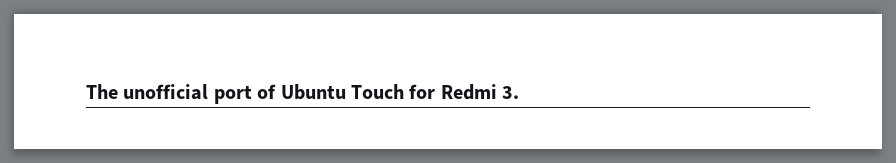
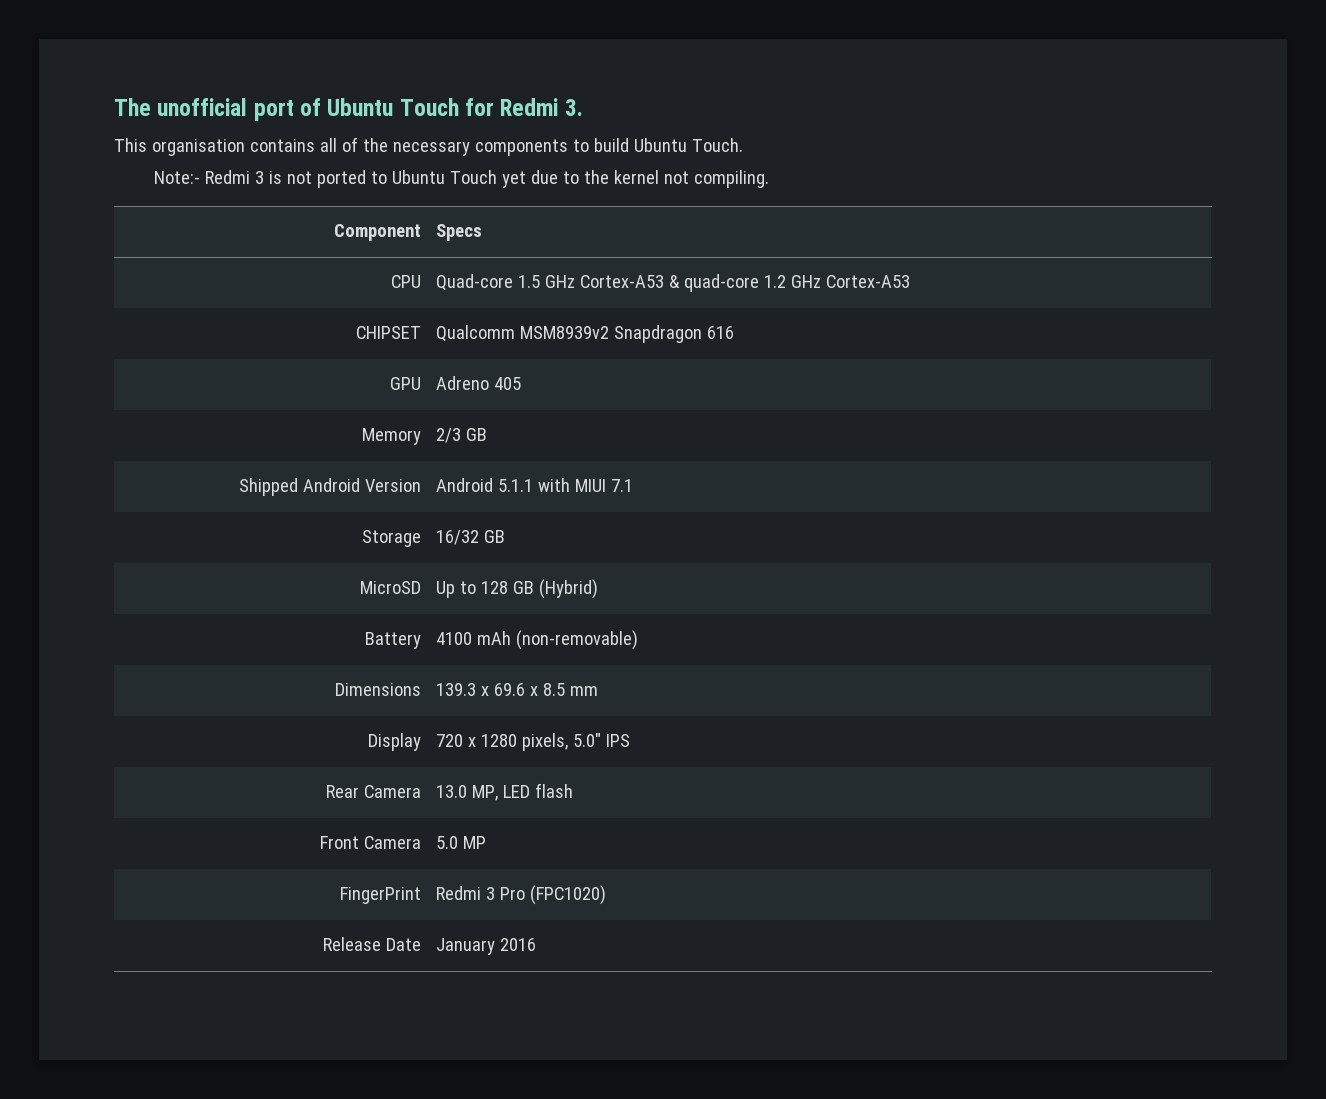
(520, 92) none -> [114,137,743,156] [154,170,770,188] [333,224,421,241] [436,224,483,241] [390,275,421,288] [436,274,911,292] [355,326,421,339] [436,325,735,343] [389,377,421,390] [436,376,522,390] [361,428,421,445] [436,428,488,443] [238,478,421,496] [436,478,634,492] [361,530,421,547] [436,530,506,545] [359,581,421,594] [436,579,599,599] [364,632,421,649] [436,630,639,650] [334,683,421,696] [436,683,599,696] [367,733,421,751] [436,733,631,751] [325,785,421,798] [436,783,574,801] [319,836,421,849] [436,836,487,849] [339,887,421,904] [436,885,607,905] [322,937,421,951] [436,938,537,955] // This organisation contains all of the necessary components to build Ubuntu Touch. // Note:- Redmi 3 is not ported to Ubuntu Touch yet due to the kernel not compiling. // Component | Specs // CPU | Quad-core 1.5 GHz Cortex-A53 & quad-core 1.2 GHz Cortex-A53 // CHIPSET | Qualcomm MSM8939v2 Snapdragon 616 // GPU | Adreno 405 // Memory | 2/3 GB // Shipped Android Version | Android 5.1.1 with MIUI 7.1 // Storage | 16/32 GB // MicroSD | Up to 128 GB (Hybrid) // Battery | 4100 mAh (non-removable) // Dimensions | 139.3 x 69.6 x 8.5 mm // Display | 720 x 1280 pixels, 5.0" IPS // Rear Camera | 13.0 MP, LED flash // Front Camera | 5.0 MP // FingerPrint | Redmi 3 Pro (FPC1020) // Release Date | January 2016

